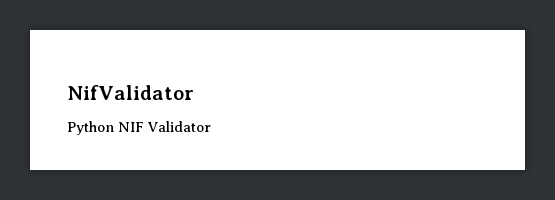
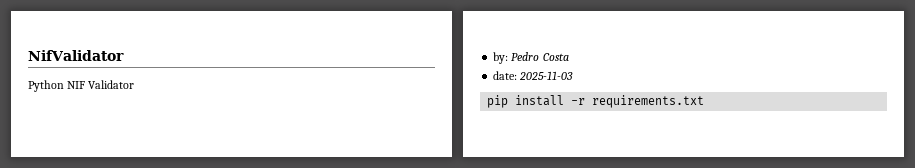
(211, 126) none -> [493,52,569,64] [493,71,574,80] [487,95,705,108] // by: Pedro Costa // date: 2025-11-03 // pip install -r requirements.txt

